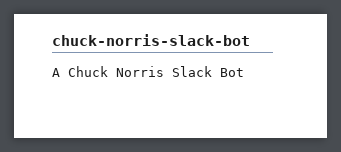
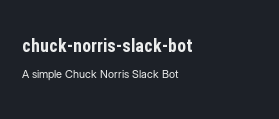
(60, 72) none -> [32,70,62,81] simple

